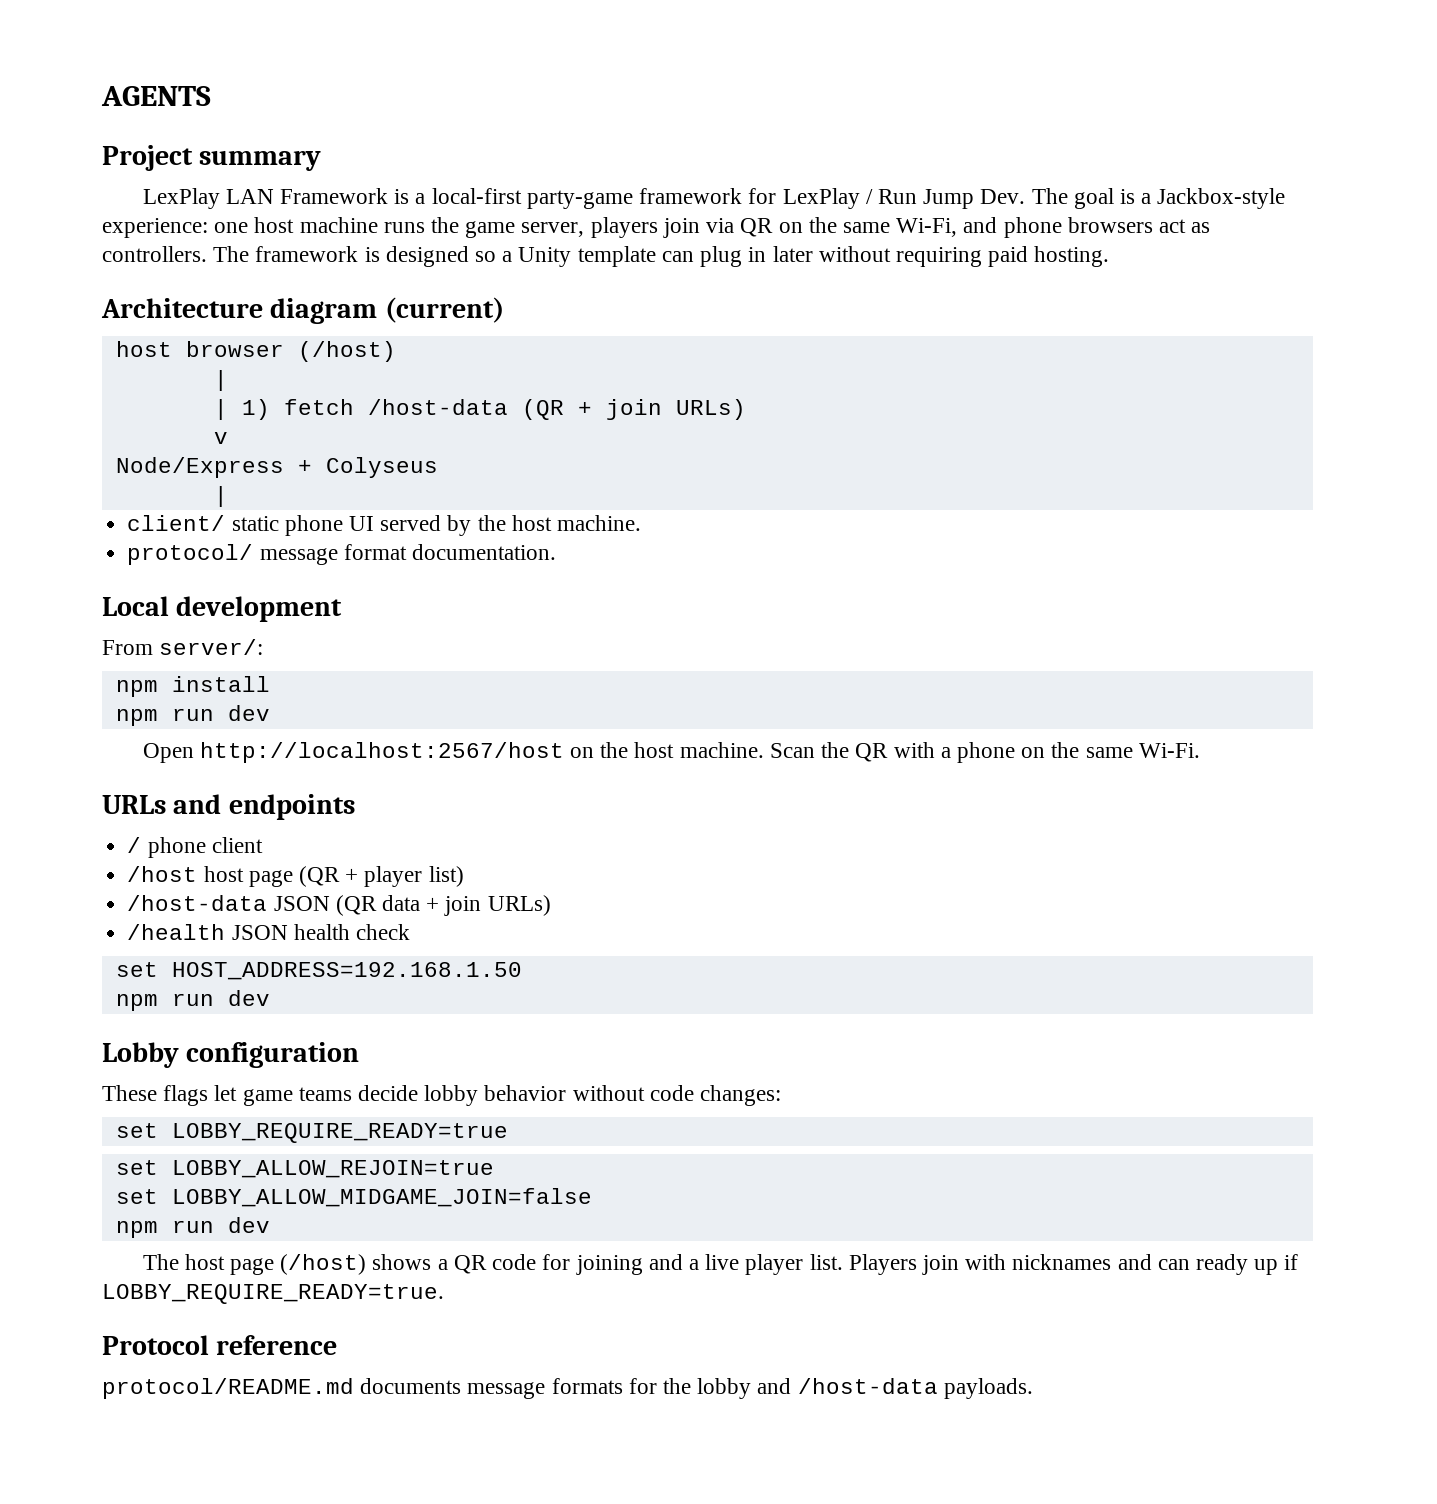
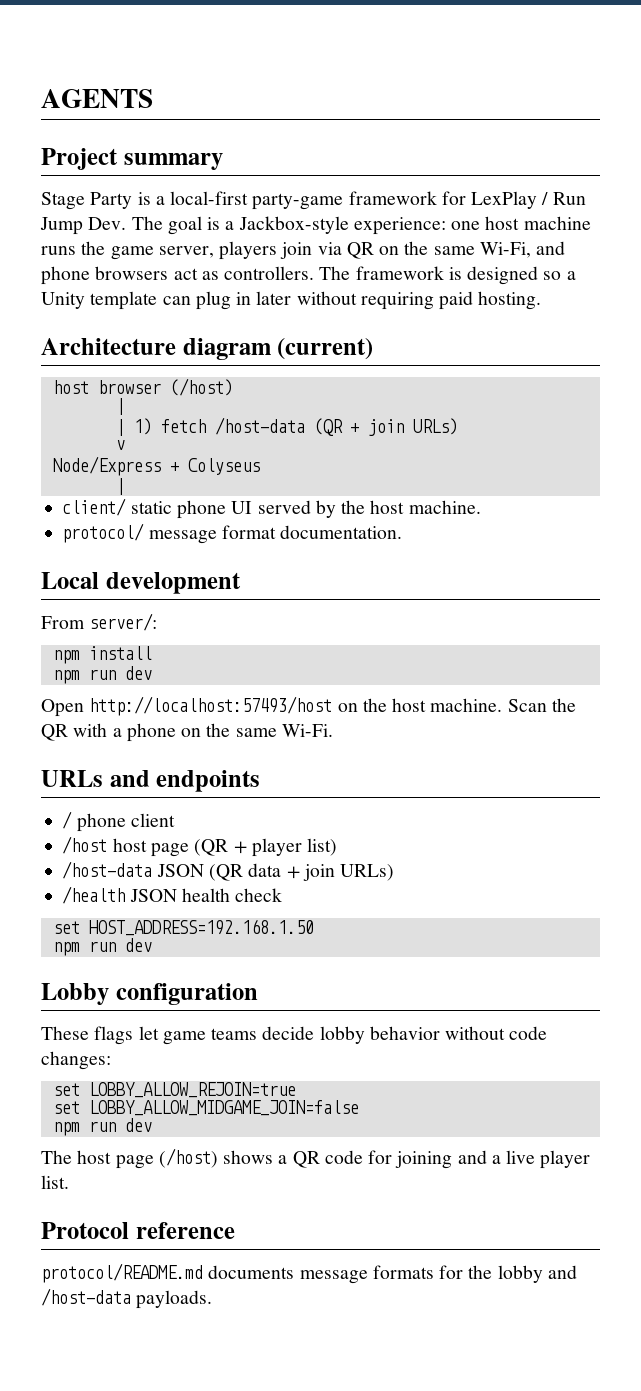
[142,188,389,209] LexPlay LAN Framework -> [41,192,133,210] Stage Party
[199,742,564,763] http://localhost:2567/host -> [89,696,333,716] http://localhost:57493/host
[115,1123,508,1143] // set LOBBY_REQUIRE_READY=true -> (111, 1060) none
[848,1254,1299,1275] [102,1284,444,1304] Players join with nicknames and can ready up if LOBBY_REQUIRE_READY=true. -> (69, 1182) none

